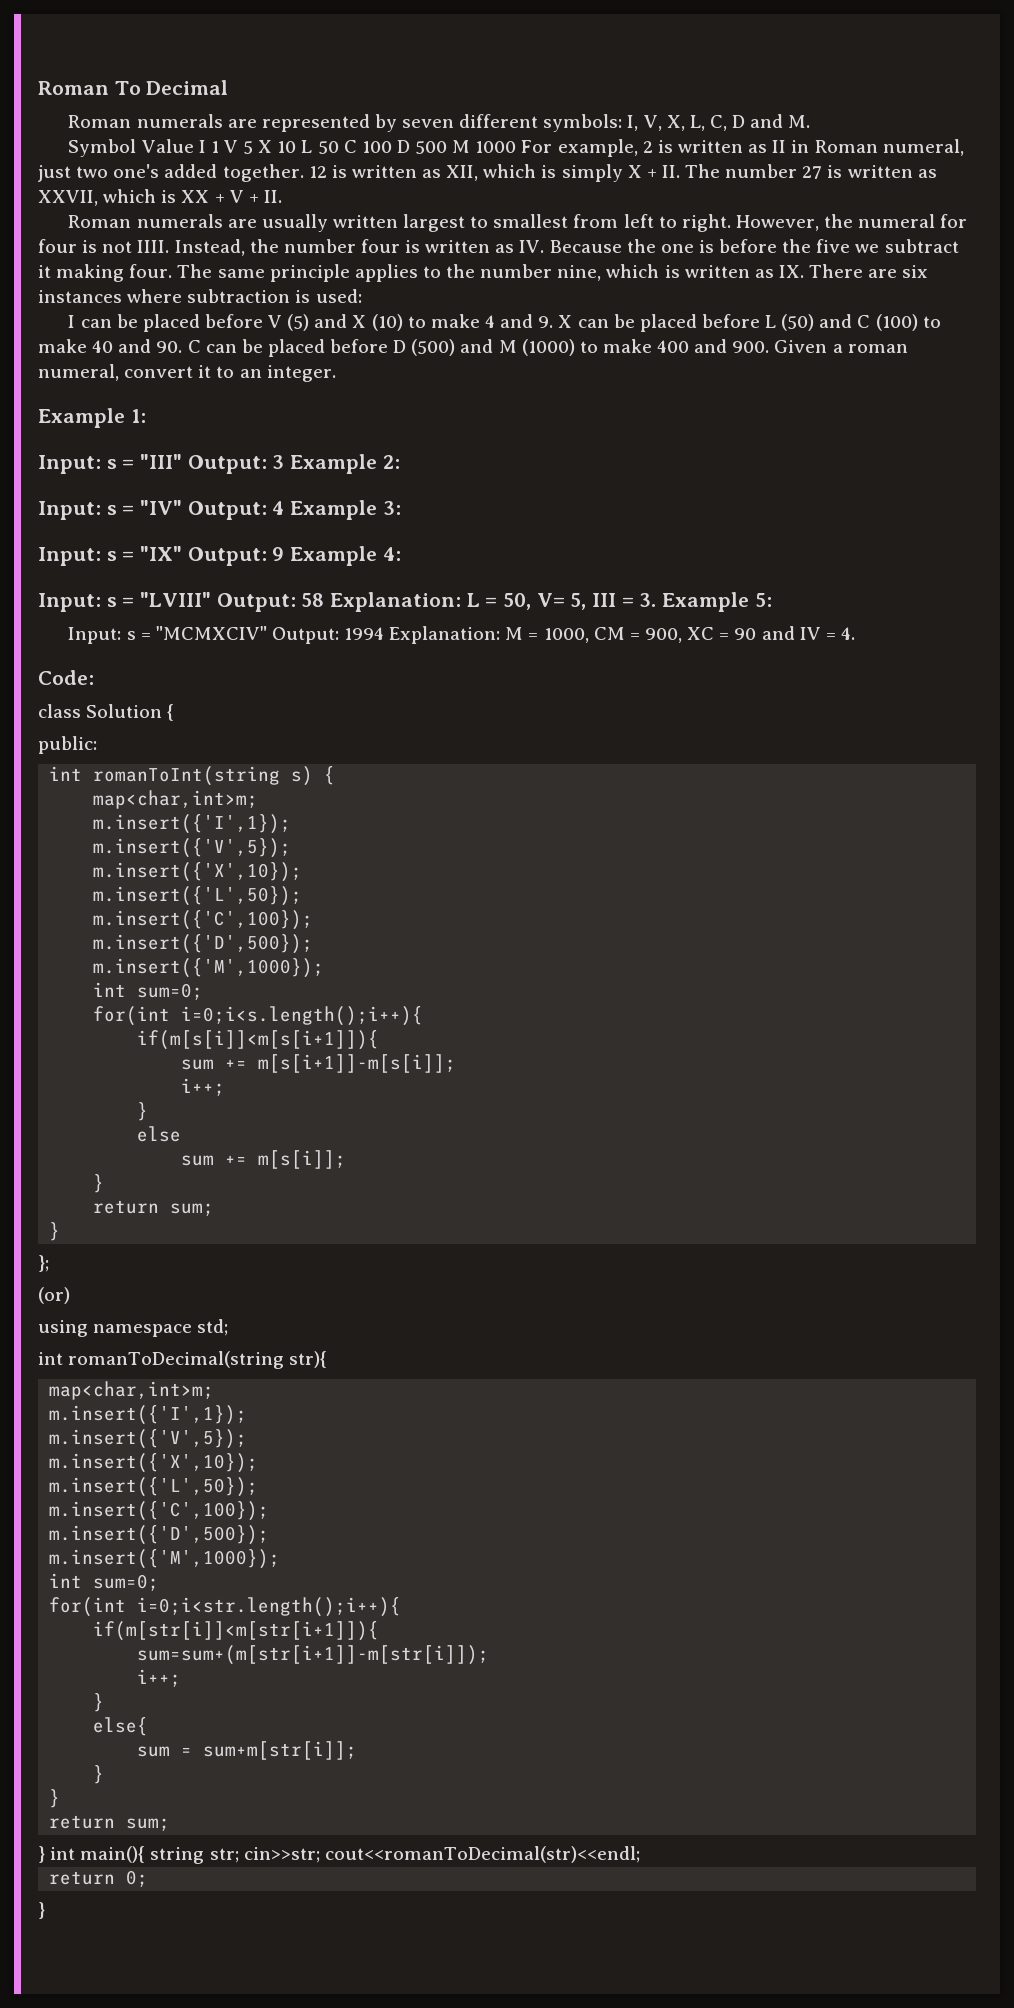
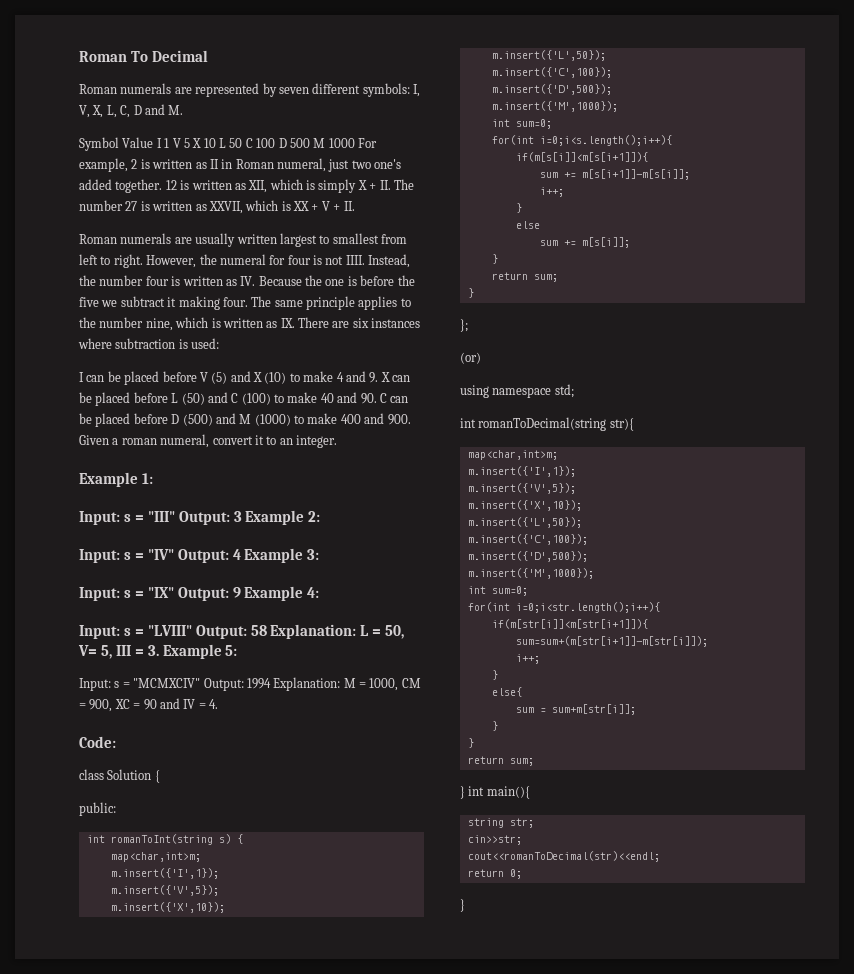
(146, 1854) none -> (530, 792) //
(239, 1855) none -> (534, 823) //
(320, 1855) none -> (522, 840) //

